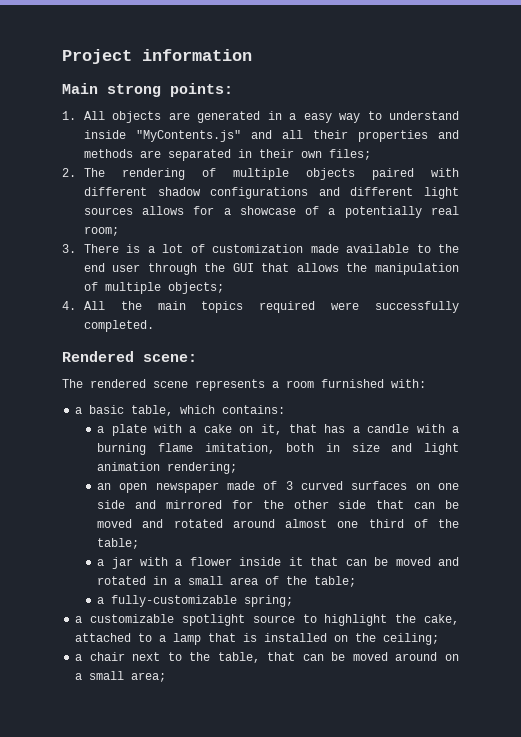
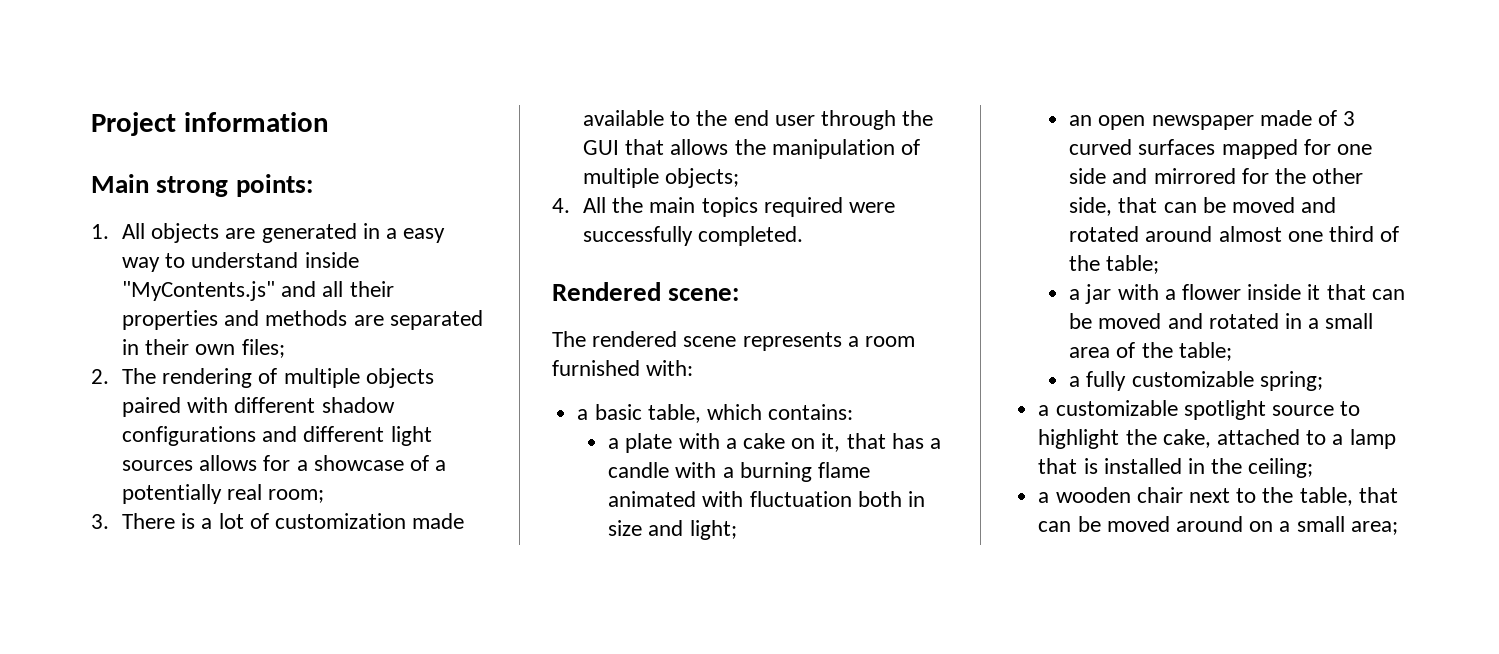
[204,443,275,454] imitation, -> [608,491,852,507] animated with fluctuation
[424,443,460,455] [97,462,238,474] light animation rendering; -> [689,520,737,540] light;
[415,483,430,490] on -> [1221,139,1331,159] mapped for
[338,500,367,509] side -> [1069,197,1113,216] side,
[111,595,238,607] fully-customizable -> [1086,371,1254,391] fully customizable
[334,635,349,642] on -> [1187,458,1205,474] in
(83, 657) none -> [1055,487,1131,503] wooden

